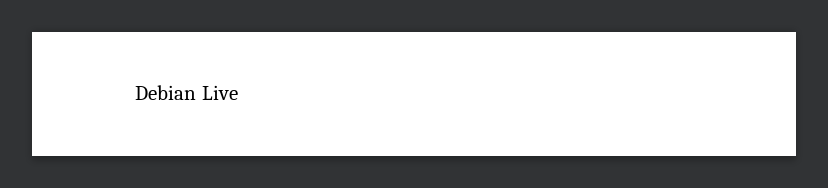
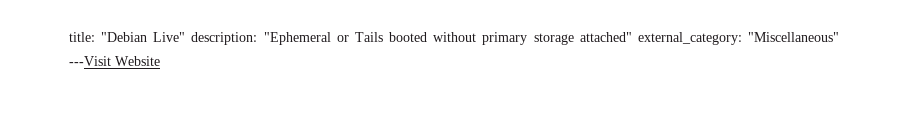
[135,85,238,100] Debian Live -> [69,32,839,45] [69,56,160,66] title: "Debian Live" description: "Ephemeral or Tails booted without primary storage attached" external_category: "Miscellaneous" ---Visit Website

